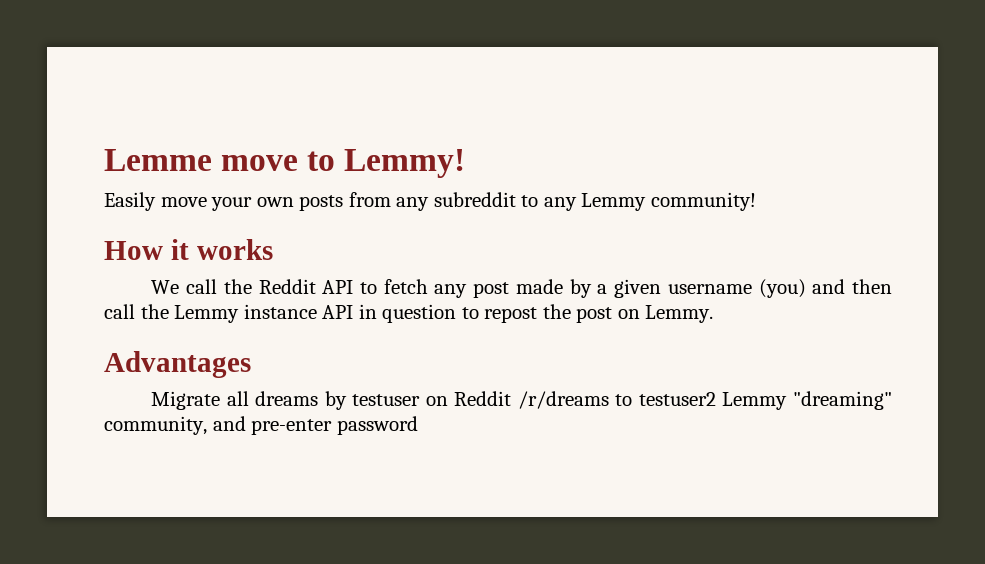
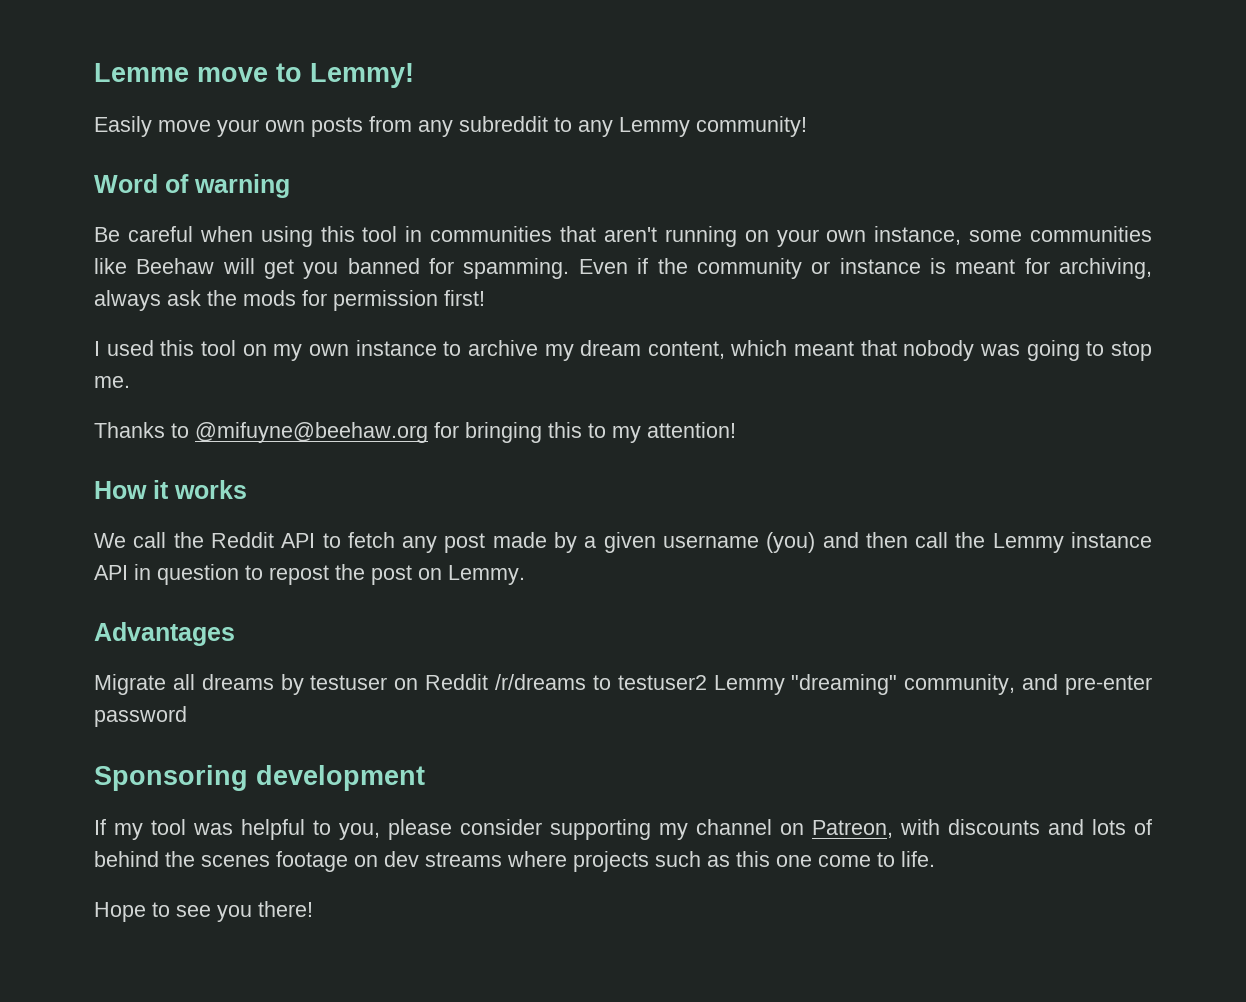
(756, 201) none -> [94,174,290,198] [94,226,1152,247] [94,258,1153,279] [94,290,485,311] [94,340,1152,361] [94,376,130,388] [94,422,736,443] // Word of warning // Be careful when using this tool in communities that aren't running on your own instance, some communities like Beehaw will get you banned for spamming. Even if the community or instance is meant for archiving, always ask the mods for permission first! // I used this tool on my own instance to archive my dream content, which meant that nobody was going to stop me. // Thanks to @mifuyne@beehaw.org for bringing this to my attention!
(418, 425) none -> [94,765,425,791] [94,819,1152,840] [94,851,935,872] [94,901,313,922] // Sponsoring development // If my tool was helpful to you, please consider supporting my channel on Patreon, with discounts and lots of behind the scenes footage on dev streams where projects such as this one come to life. // Hope to see you there!

